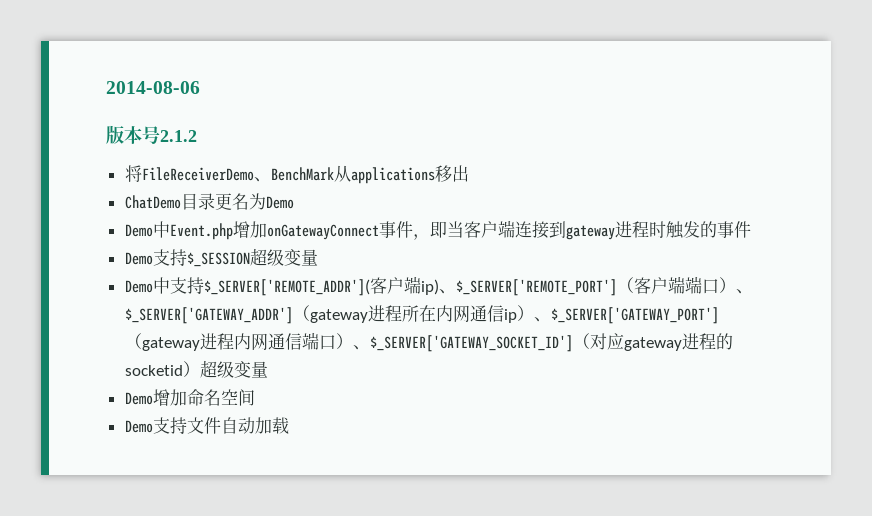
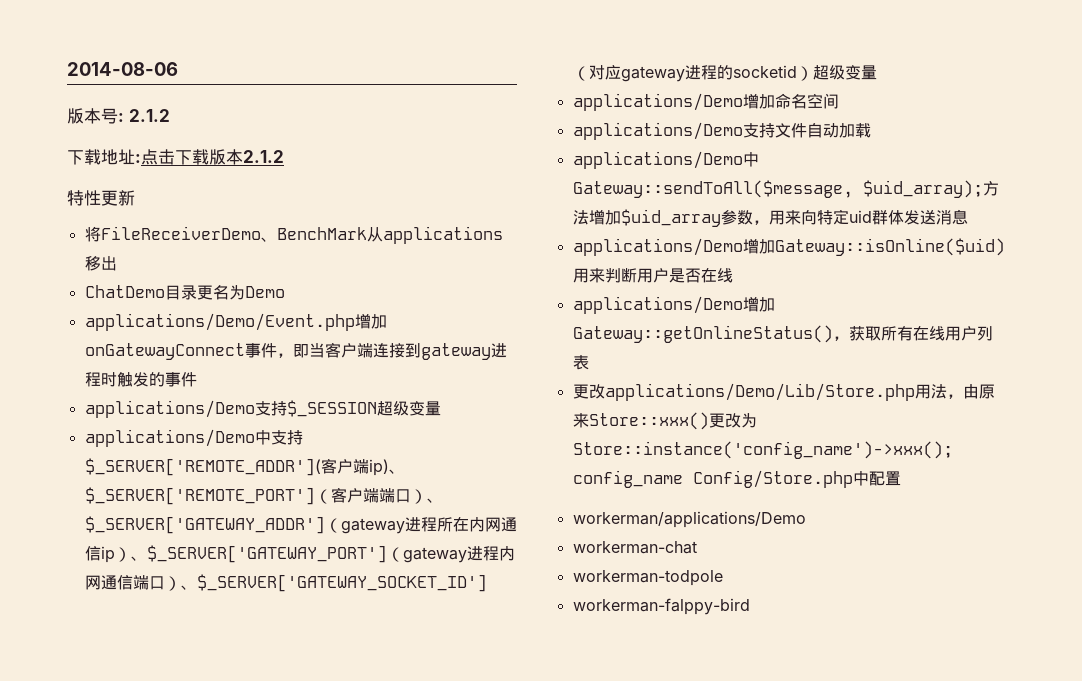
[160,130,197,142] 2.1.2 -> [118,109,170,122] [67,149,284,165] [67,190,135,206] : 2.1.2 // 下载地址:点击下载版本2.1.2 // 特性更新
[124,221,233,240] Demo中Event.php -> [84,313,355,331] applications/Demo/Event.php
[124,252,153,265] Demo -> [84,400,255,418] applications/Demo
[124,280,153,293] Demo -> [84,429,255,447] applications/Demo
[124,392,153,405] Demo -> [572,93,743,111] applications/Demo
[124,420,153,433] Demo -> [572,122,743,140] applications/Demo
(289, 425) none -> [572,151,759,169] [572,180,999,198] [572,209,968,227] [572,238,1005,256] [572,268,733,283] [572,296,775,314] [572,325,993,343] [572,355,589,370] [572,383,995,401] [572,412,757,430] [572,441,953,459] [572,470,901,488] [572,511,806,528] [572,541,697,554] [572,570,723,586] [572,598,750,615] // applications/Demo中Gateway::sendToAll($message, $uid_array);方法增加$uid_array参数，用来向特定uid群体发送消息 // applications/Demo增加Gateway::isOnline($uid)用来判断用户是否在线 // applications/Demo增加Gateway::getOnlineStatus()，获取所有在线用户列表 // 更改applications/Demo/Lib/Store.php用法，由原来Store::xxx()更改为Store::instance('config_name')->xxx(); config_name Config/Store.php中配置 // workerman/applications/Demo // workerman-chat // workerman-todpole // workerman-falppy-bird

